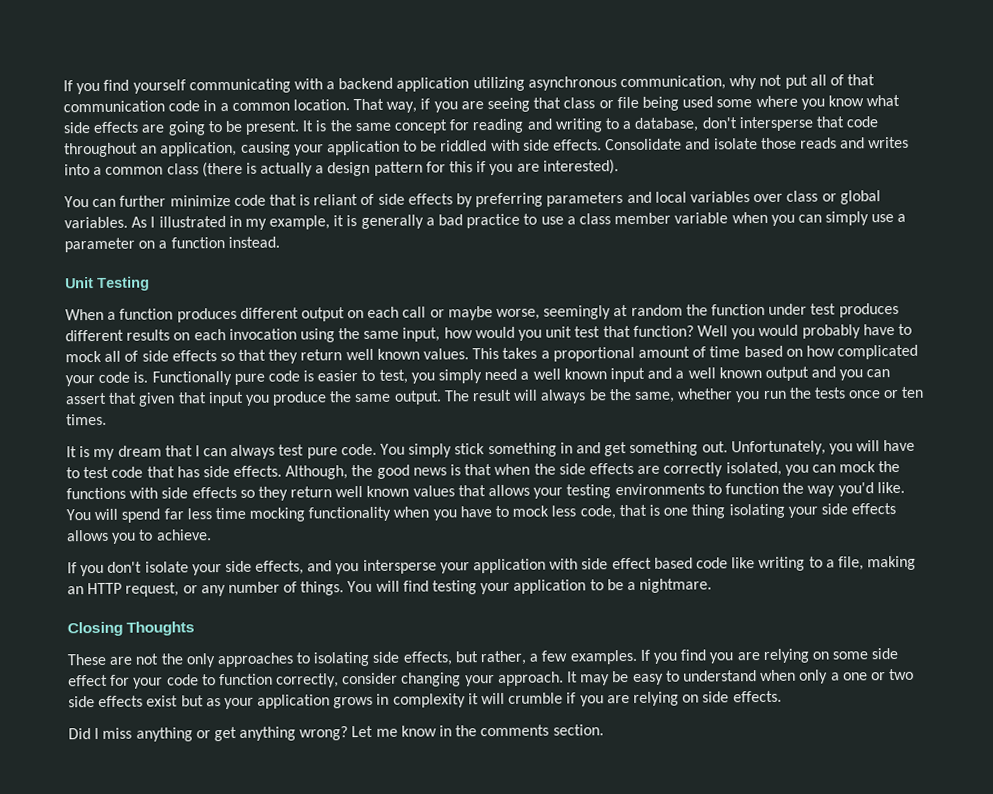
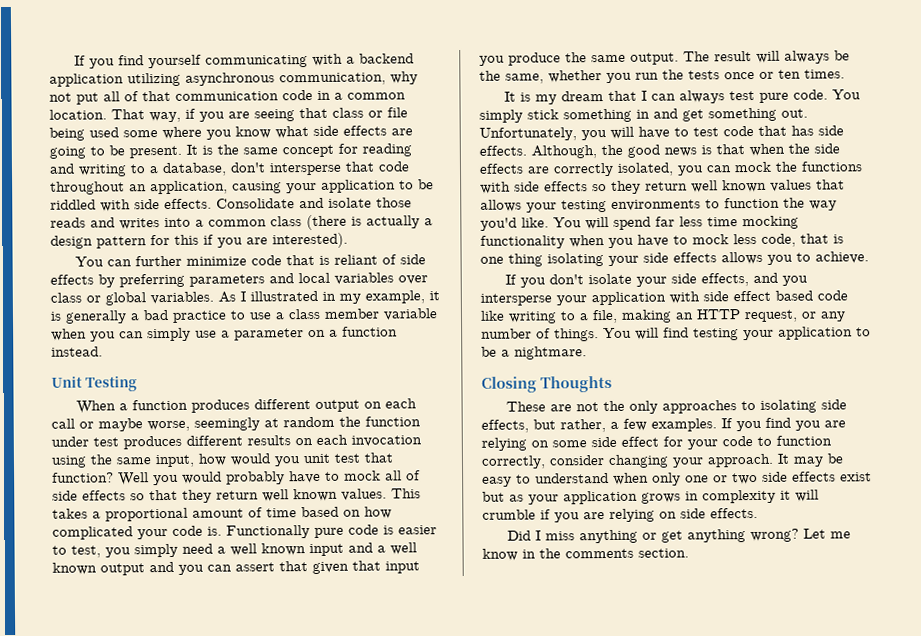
[830,672,840,681] a -> (681, 479) none

